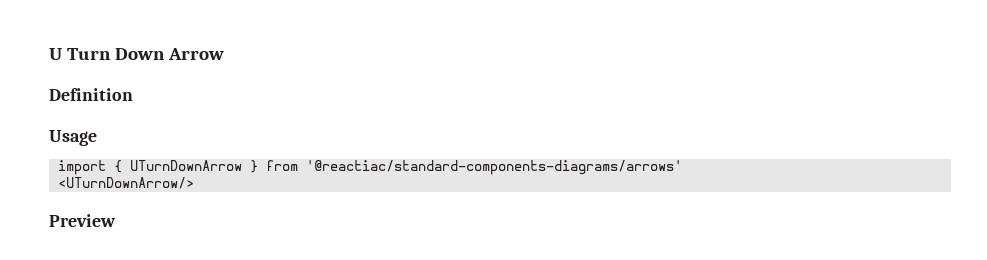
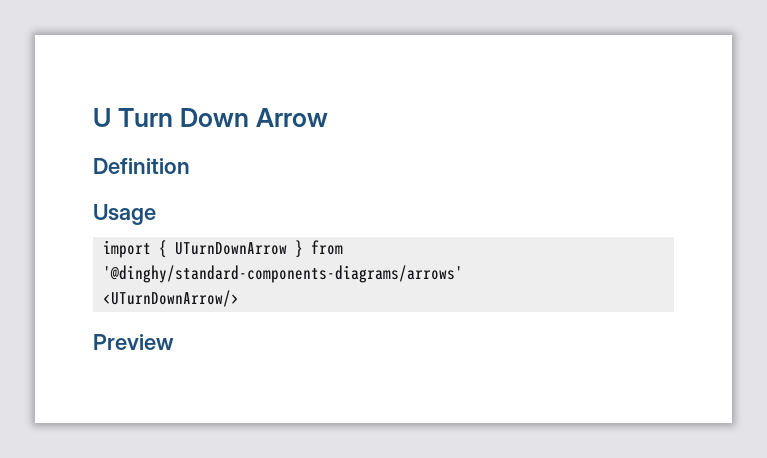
[306,160,683,175] '@reactiac/standard-components-diagrams/arrows' -> [102,265,463,283] '@dinghy/standard-components-diagrams/arrows'

